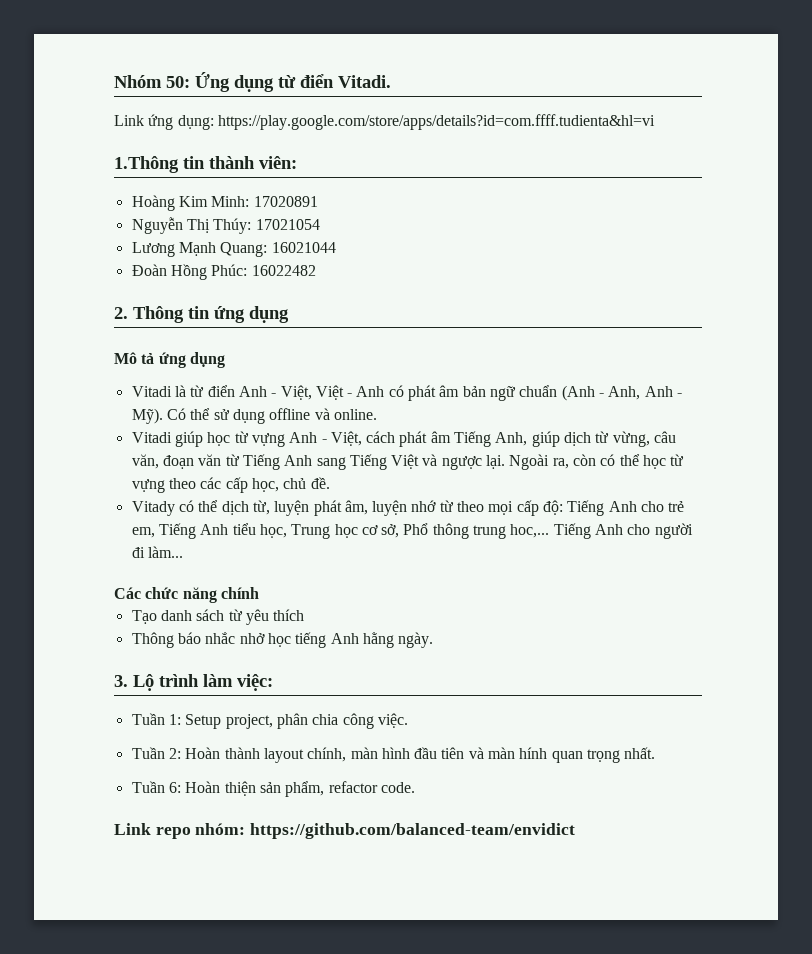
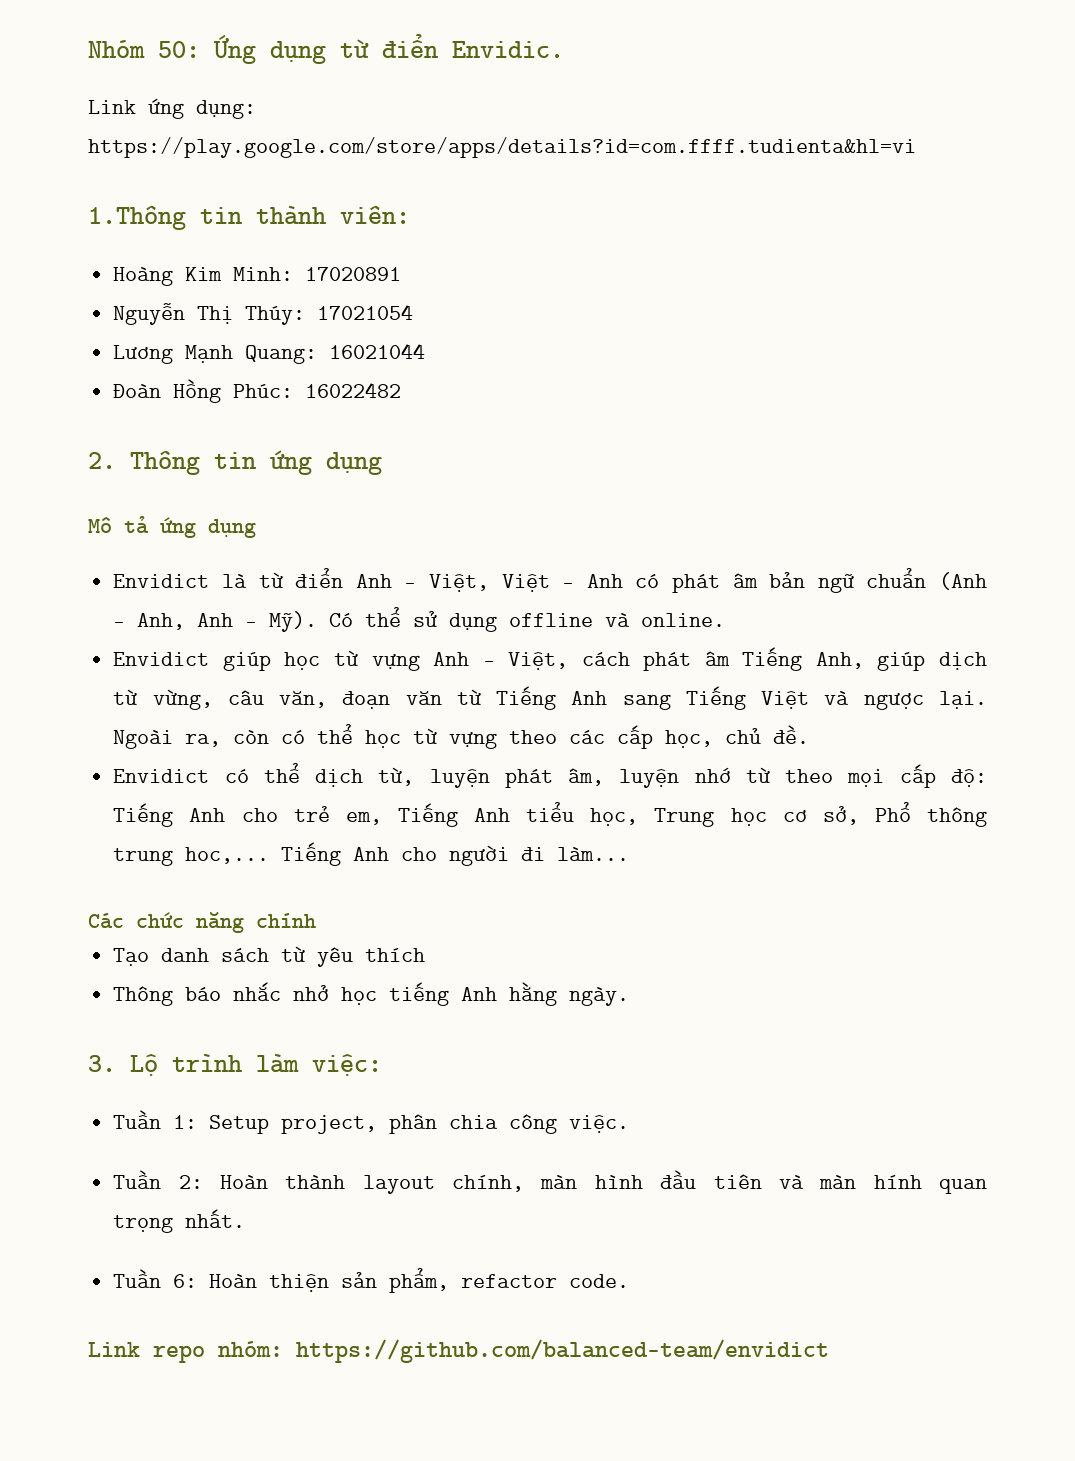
[338,75,391,88] Vitadi. -> [452,41,564,58] Envidic.
[131,386,172,397] Vitadi -> [113,574,210,588] Envidict
[131,432,172,443] Vitadi -> [113,652,210,666] Envidict
[131,501,175,516] Vitady -> [113,769,210,783] Envidict

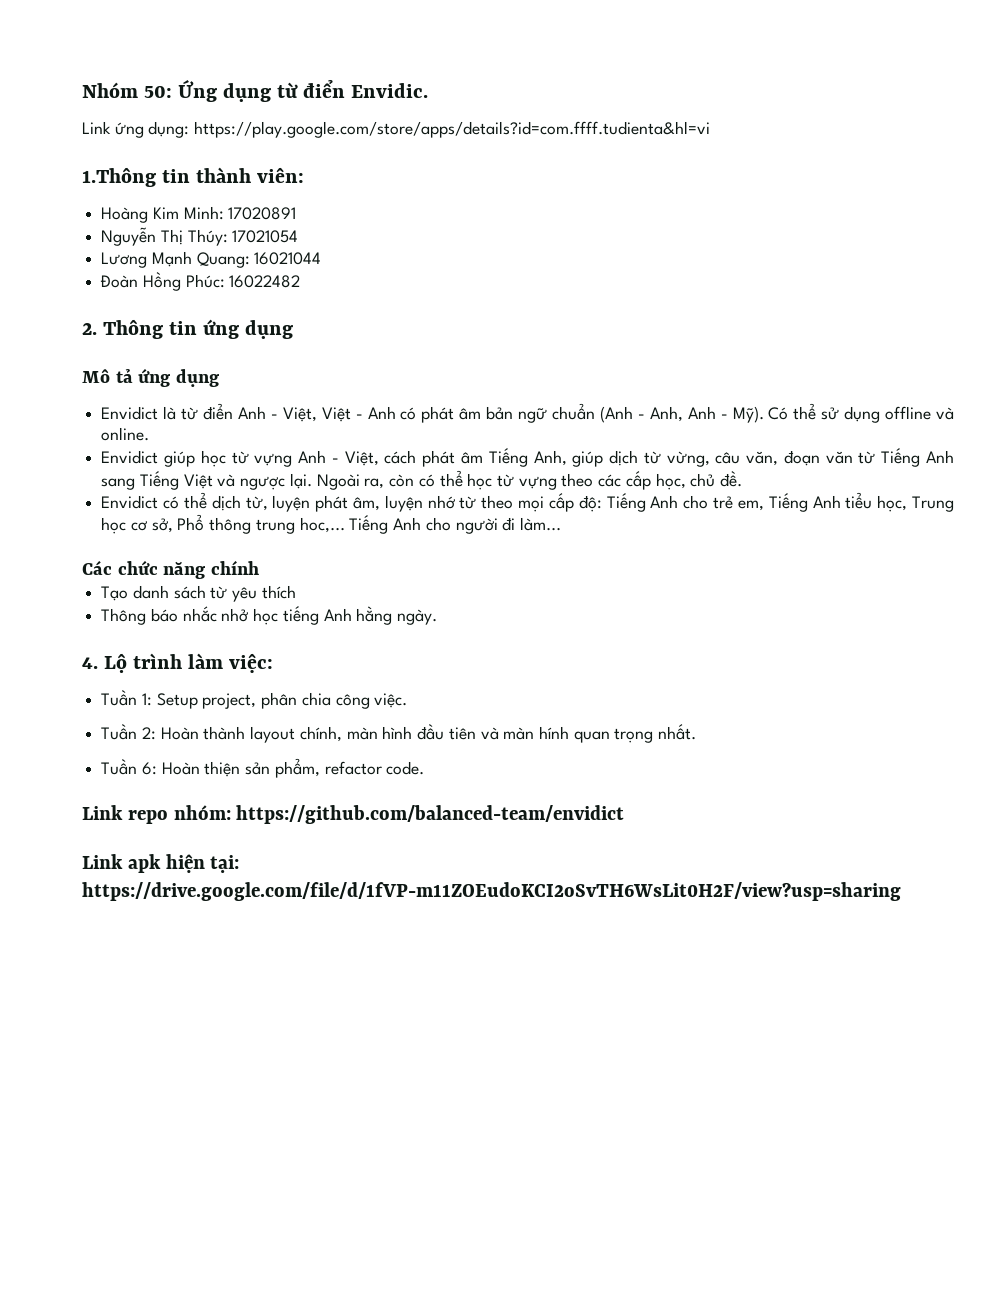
[88,1055,116,1072] 3. -> [82,657,98,669] 4.
(829, 1351) none -> [82,854,240,873] [82,882,901,901] // Link apk hiện tại: https://drive.google.com/file/d/1fVP-m11ZOEudoKCI2oSvTH6WsLit0H2F/view?usp=sharing

